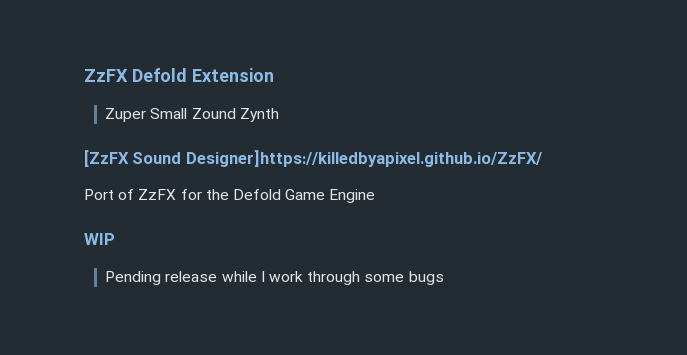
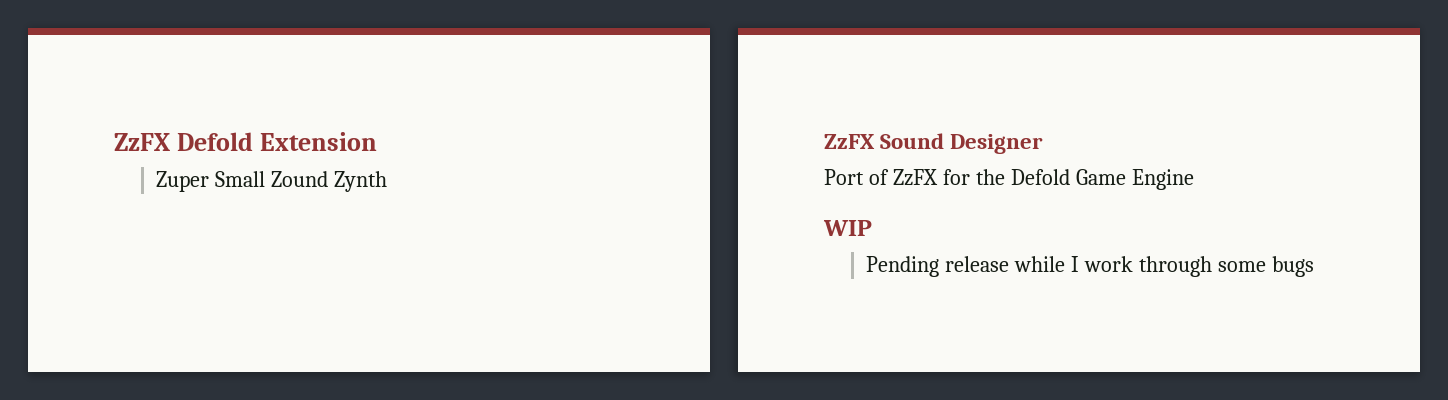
[84,150,542,167] [ZzFX Sound Designer]https://killedbyapixel.github.io/ZzFX/ -> [824,133,1044,154] ZzFX Sound Designer

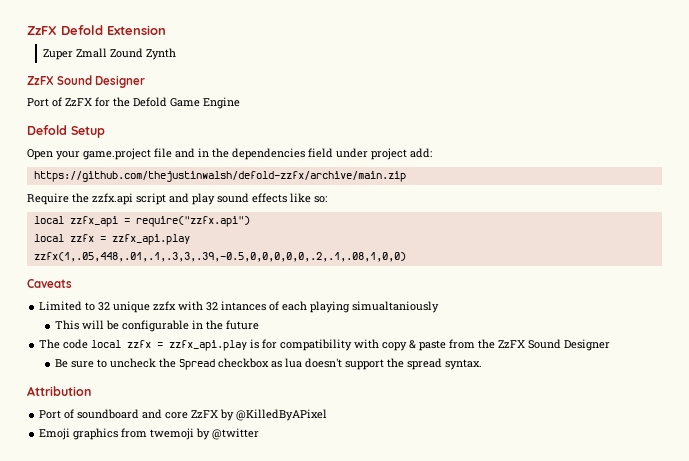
[214,171,265,187] Small -> [75,48,107,58] Zmall
[823,220,872,236] [865,256,1314,277] WIP // Pending release while I work through some bugs -> [27,125,105,138] [27,148,432,160] [33,171,406,182] [27,193,327,205] [33,216,250,227] [33,234,190,245] [33,252,406,262] [27,279,72,288] [39,301,440,313] [54,320,259,332] [39,339,611,351] [54,358,482,370] [27,386,91,396] [39,409,328,421] [39,428,260,440] Defold Setup // Open your game.project file and in the dependencies field under project add: // https://github.com/thejustinwalsh/defold-zzfx/archive/main.zip // Require the zzfx.api script and play sound effects like so: // local zzfx_api = require("zzfx.api") // local zzfx = zzfx_api.play // zzfx(1,.05,448,.01,.1,.3,3,.39,-0.5,0,0,0,0,0,.2,.1,.08,1,0,0) // Caveats // Limited to 32 unique zzfx with 32 intances of each playing simualtaniously // This will be configurable in the future // The code local zzfx = zzfx_api.play is for compatibility with copy & paste from the ZzFX Sound Designer // Be sure to uncheck the Spread checkbox as lua doesn't support the spread syntax. // Attribution // Port of soundboard and core ZzFX by @KilledByAPixel // Emoji graphics from twemoji by @twitter

